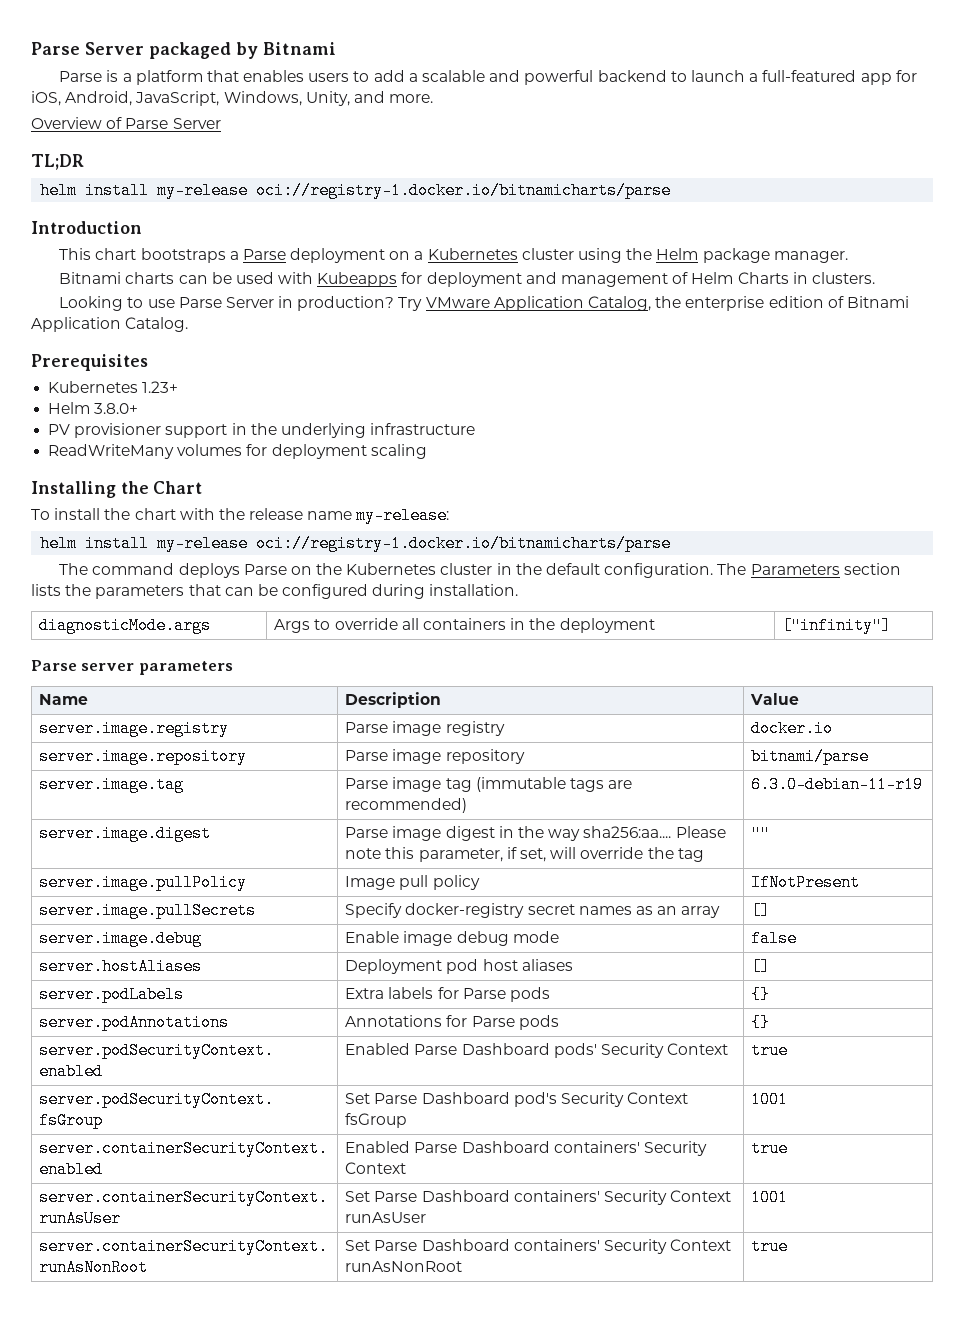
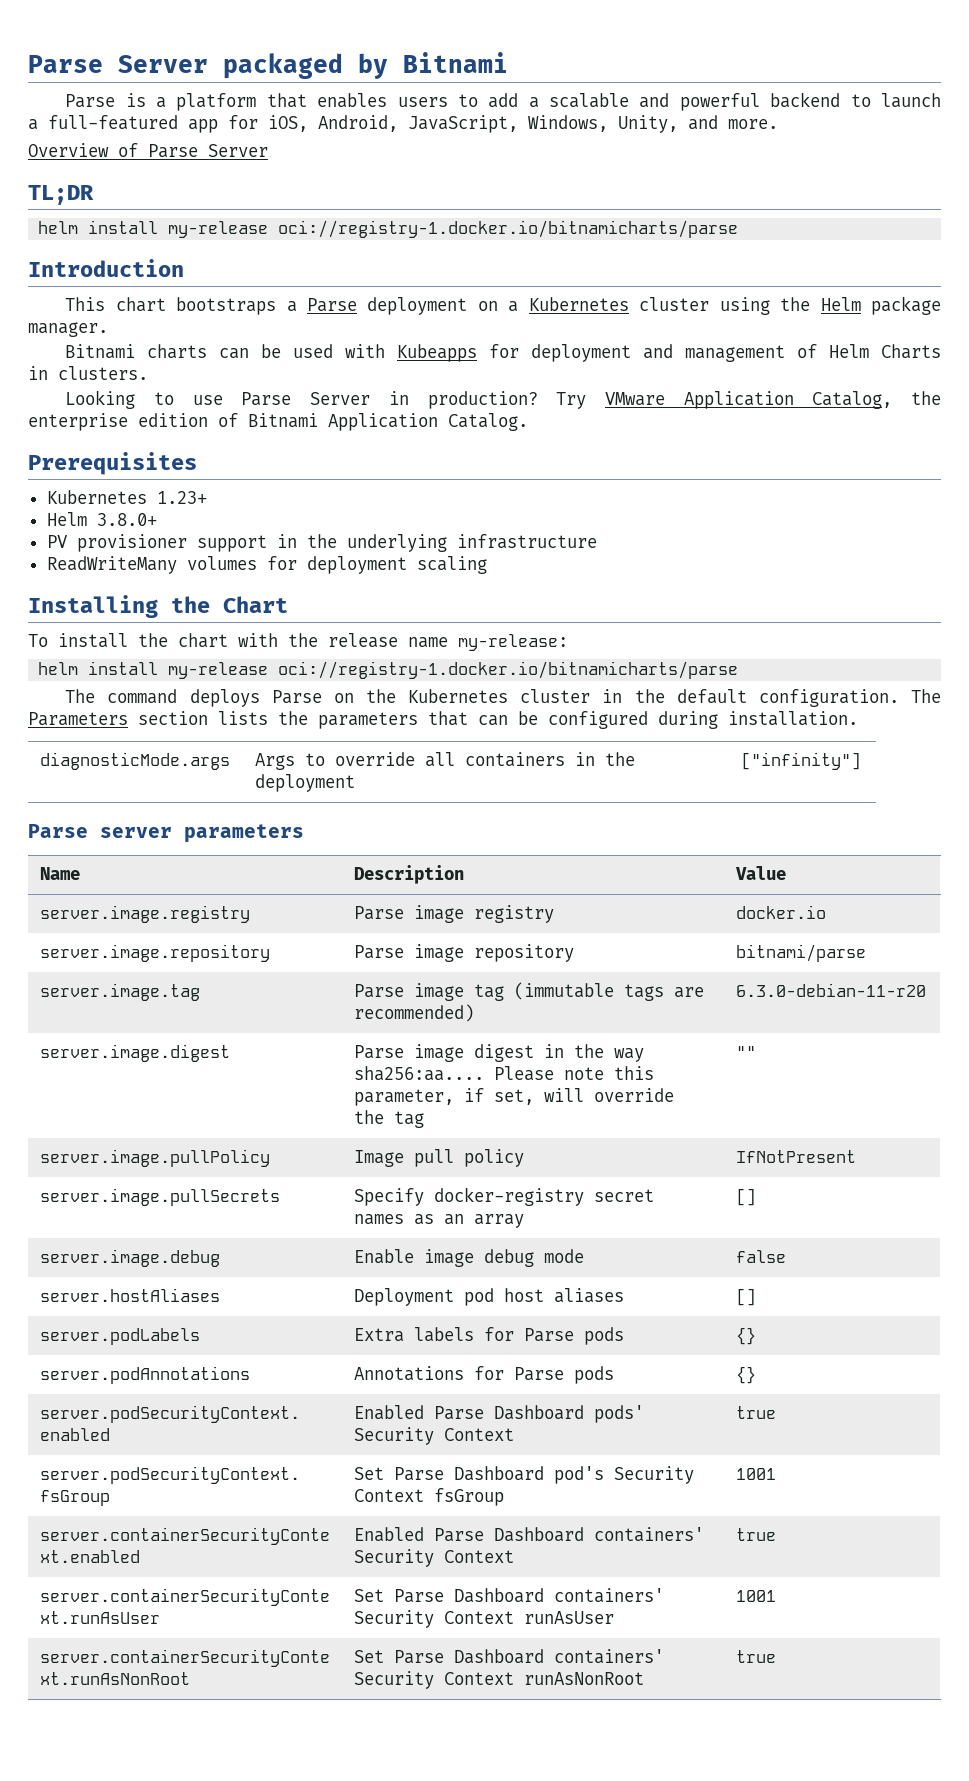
[751,776,924,793] 6.3.0-debian-11-r19 -> [736,983,927,997] 6.3.0-debian-11-r20

